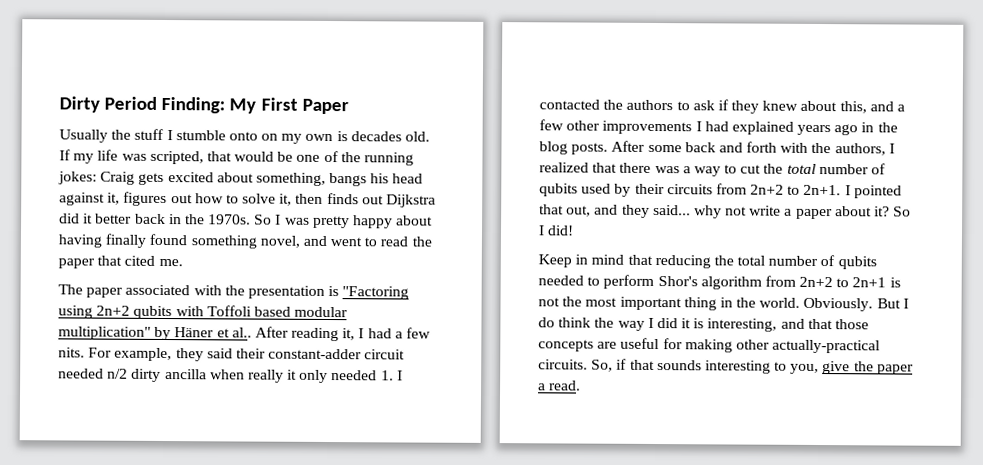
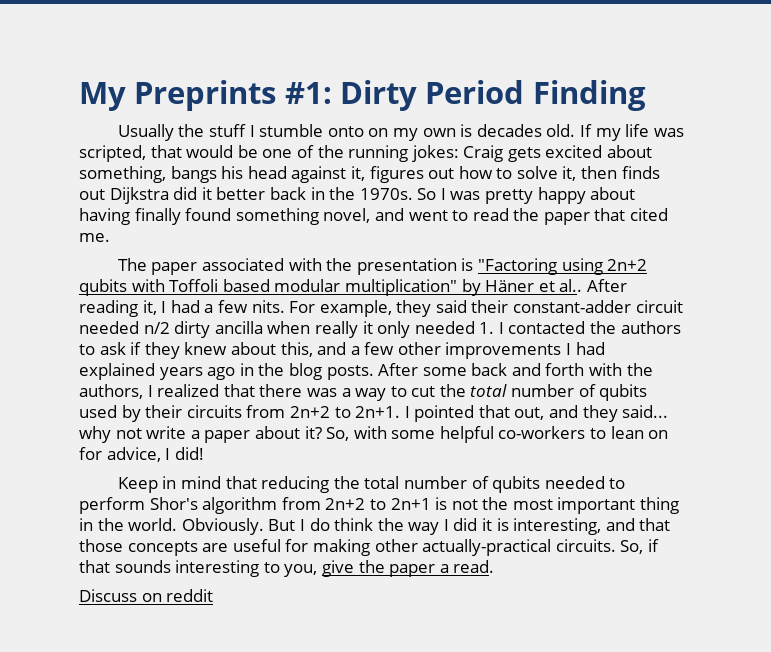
[59,96,349,115] Dirty Period Finding: My First Paper -> [79,80,646,111] My Preprints #1: Dirty Period Finding
[893,206,912,217] So -> [326,426,669,443] [79,447,161,462] So, with some helpful co-workers to lean on for advice,
(582, 385) none -> [79,589,214,602] // Discuss on reddit

